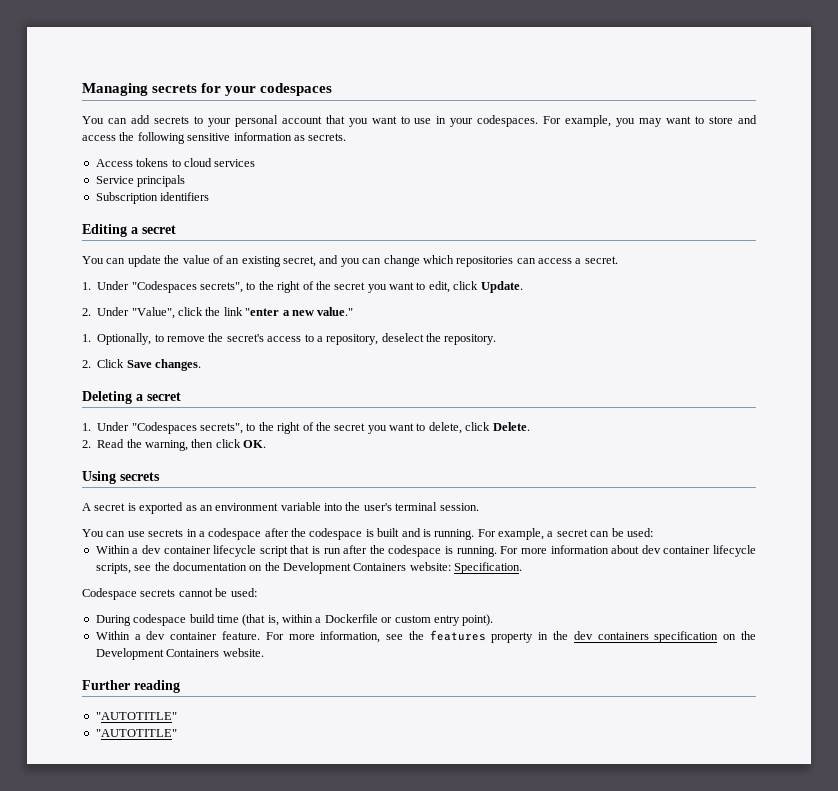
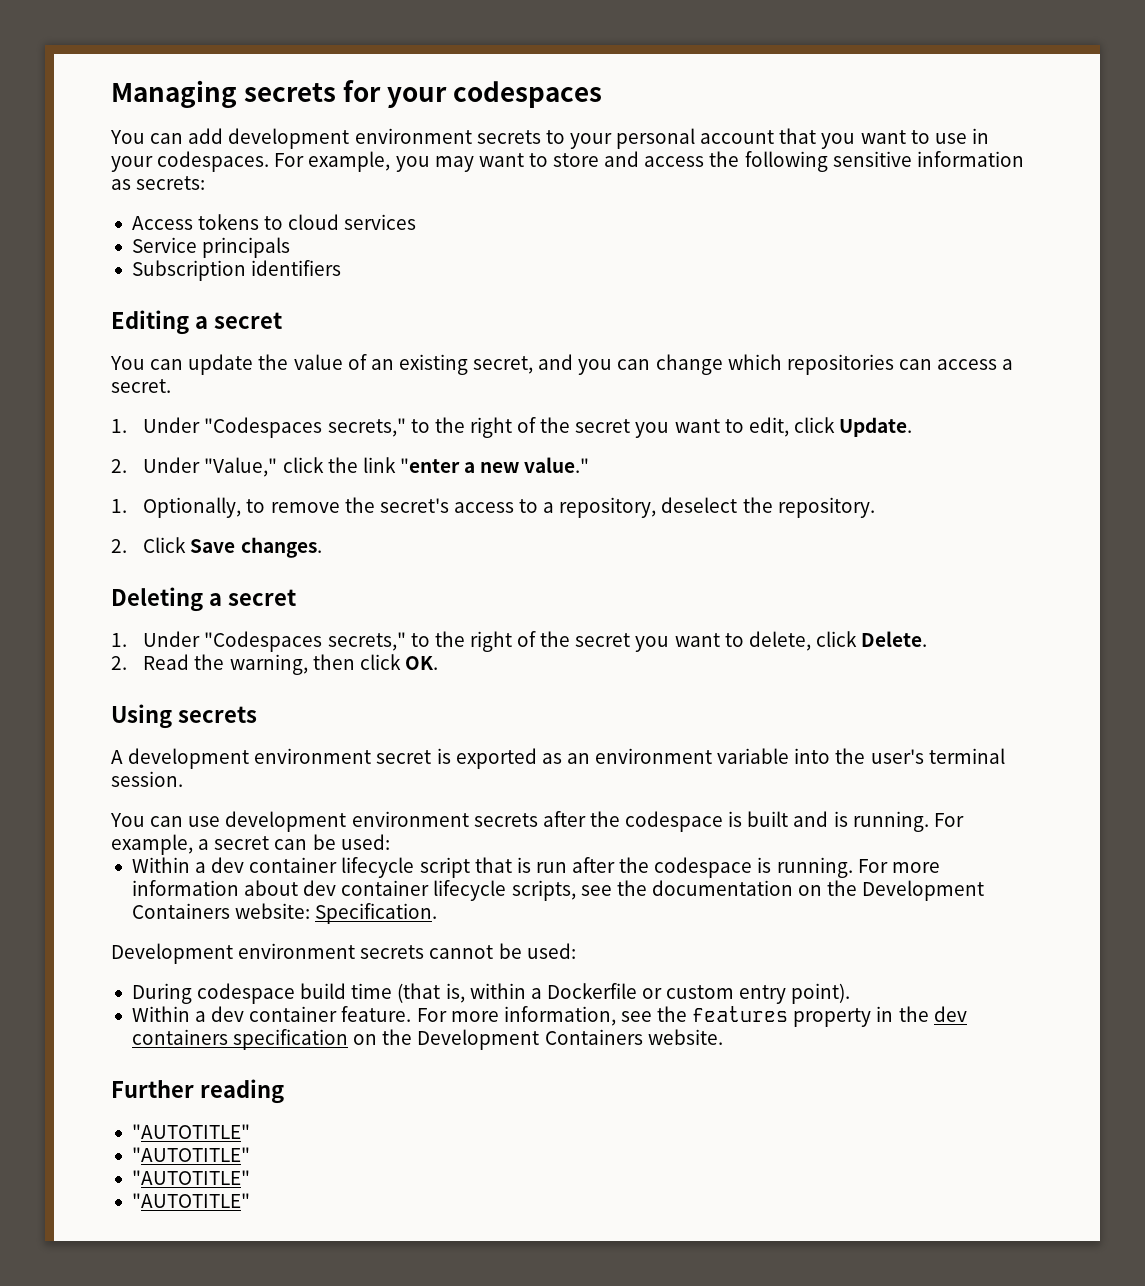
(150, 119) none -> [228,128,472,149] development environment
[308,133,347,141] secrets. -> [136,176,206,190] secrets:
[200,282,243,293] secrets", -> [327,418,406,437] secrets,"
[131,307,175,319] "Value", -> [204,457,278,477] "Value,"
[200,423,243,434] secrets", -> [327,632,406,651] secrets,"
(91, 507) none -> [128,748,372,769] development environment
[148,528,262,540] secrets in a codespace -> [225,811,538,832] development environment secrets
[82,588,137,600] Codespace -> [111,943,356,964] Development environment
(177, 733) none -> [131,1170,250,1185] [131,1193,250,1208] // "AUTOTITLE" // "AUTOTITLE"

